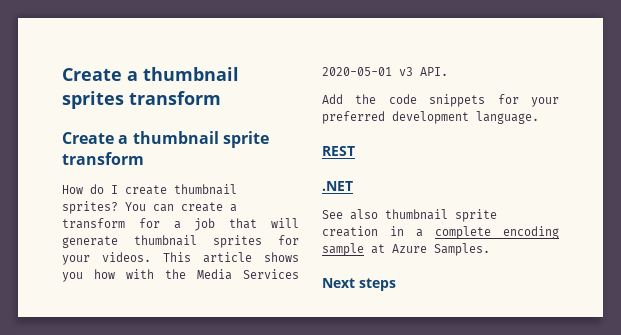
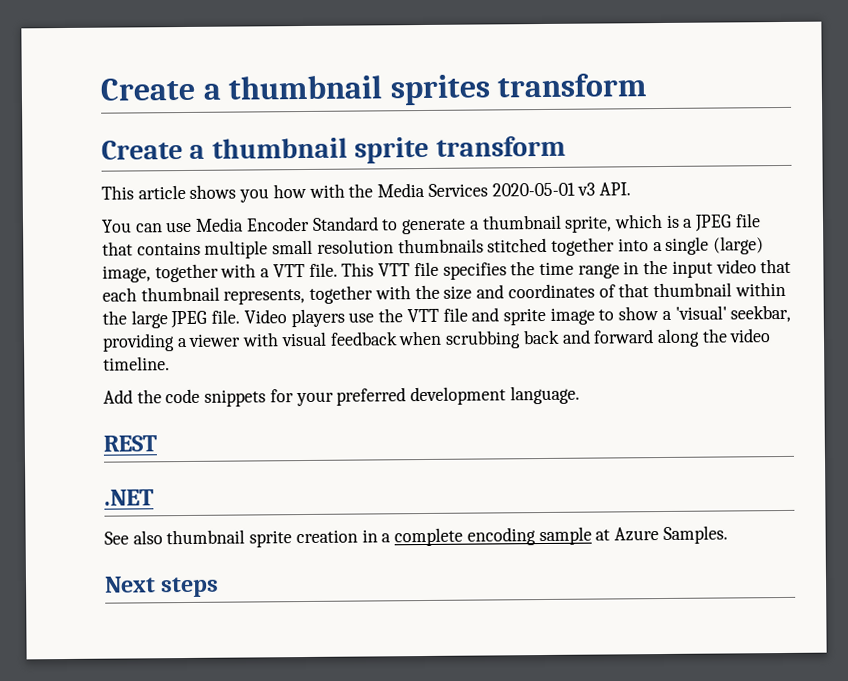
[62,184,237,195] [62,201,237,214] [62,218,299,231] [62,235,299,248] [62,252,151,265] How do I create thumbnail sprites? You can create a transform for a job that will generate thumbnail sprites for your videos. -> (566, 146) none
(448, 71) none -> [101,213,761,235] [102,236,764,259] [102,258,792,283] [102,281,786,305] [102,304,792,329] [102,328,772,352] [103,356,170,371] // You can use Media Encoder Standard to generate a thumbnail sprite, which is a JPEG file that contains multiple small resolution thumbnails stitched together into a single (large) image, together with a VTT file. This VTT file specifies the time range in the input video that each thumbnail represents, together with the size and coordinates of that thumbnail within the large JPEG file. Video players use the VTT file and sprite image to show a 'visual' seekbar, providing a viewer with visual feedback when scrubbing back and forward along the video timeline.

